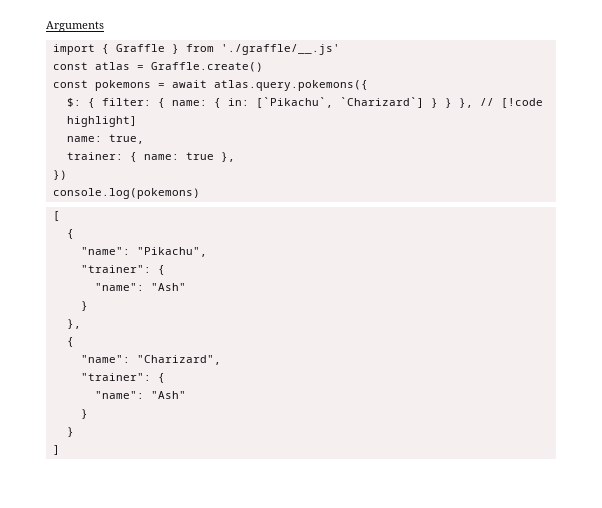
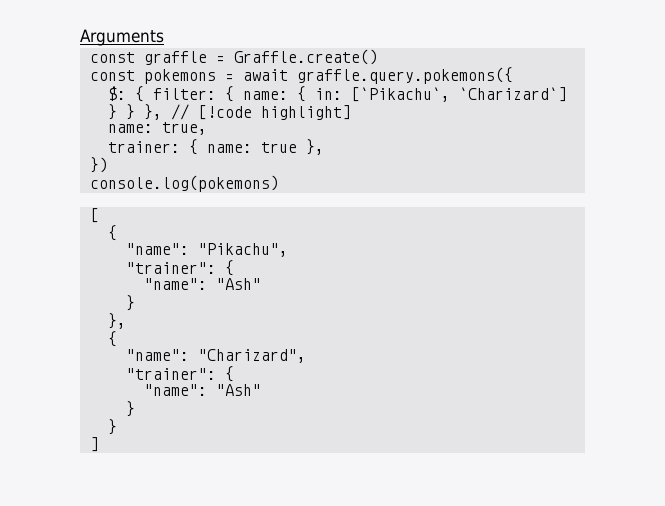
[52,44,340,55] [52,62,130,70] // import { Graffle } from './graffle/__.js' // const atlas -> [89,51,207,65] // const graffle
[213,80,368,91] atlas.query.pokemons({ -> [296,67,513,84] graffle.query.pokemons({

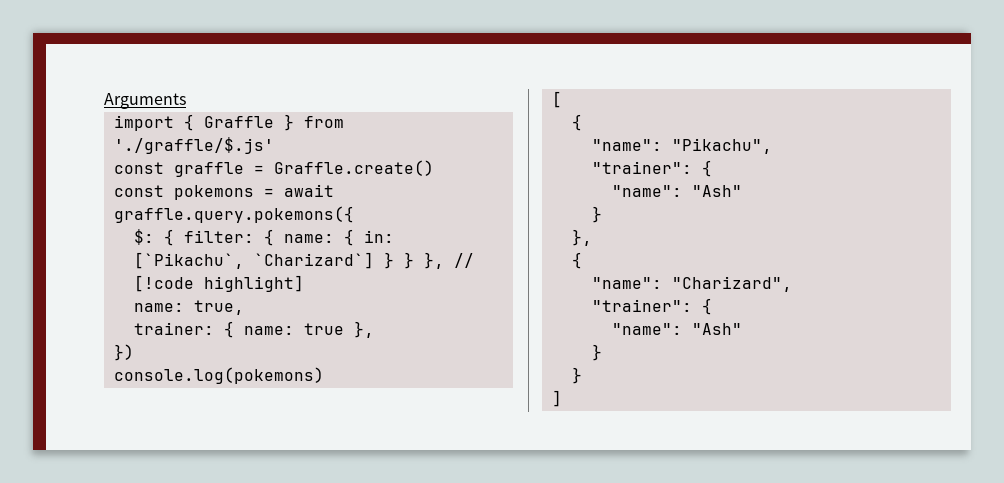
(164, 37) none -> [113,114,344,131] [113,137,274,154] // import { Graffle } from './graffle/$.js'

